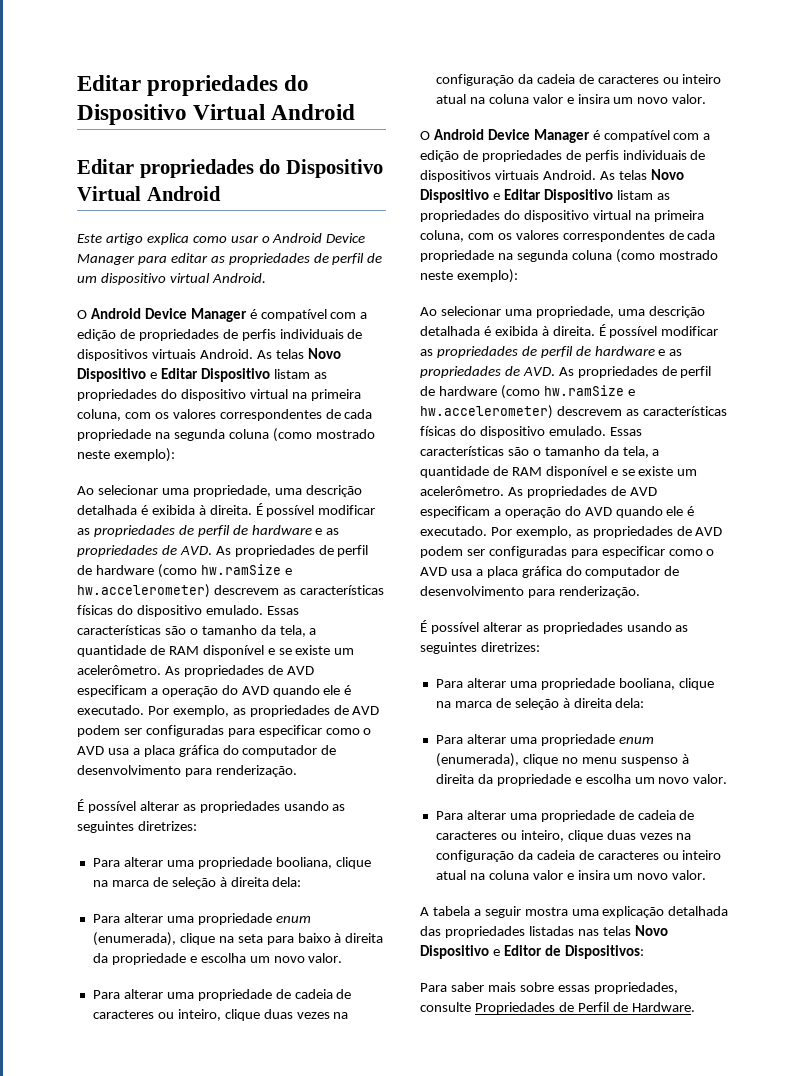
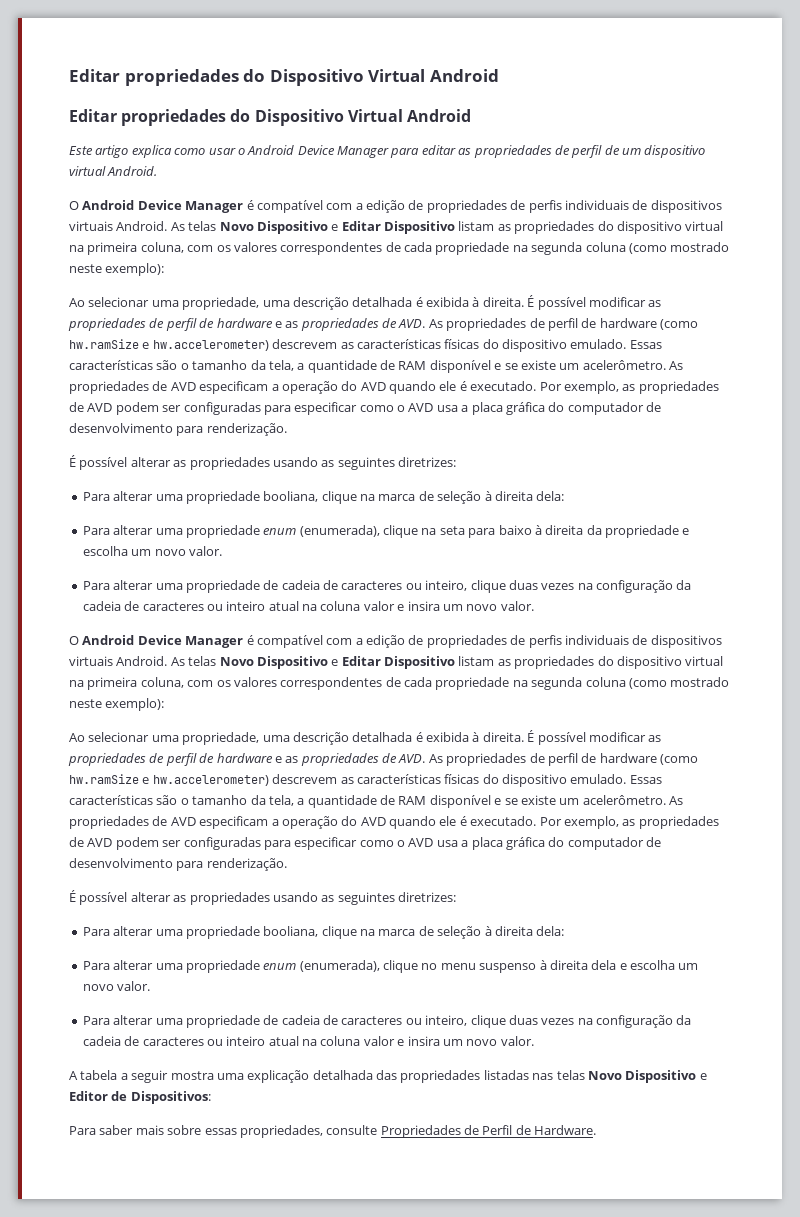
[477,774,571,786] da propriedade -> [591,960,617,970] dela

